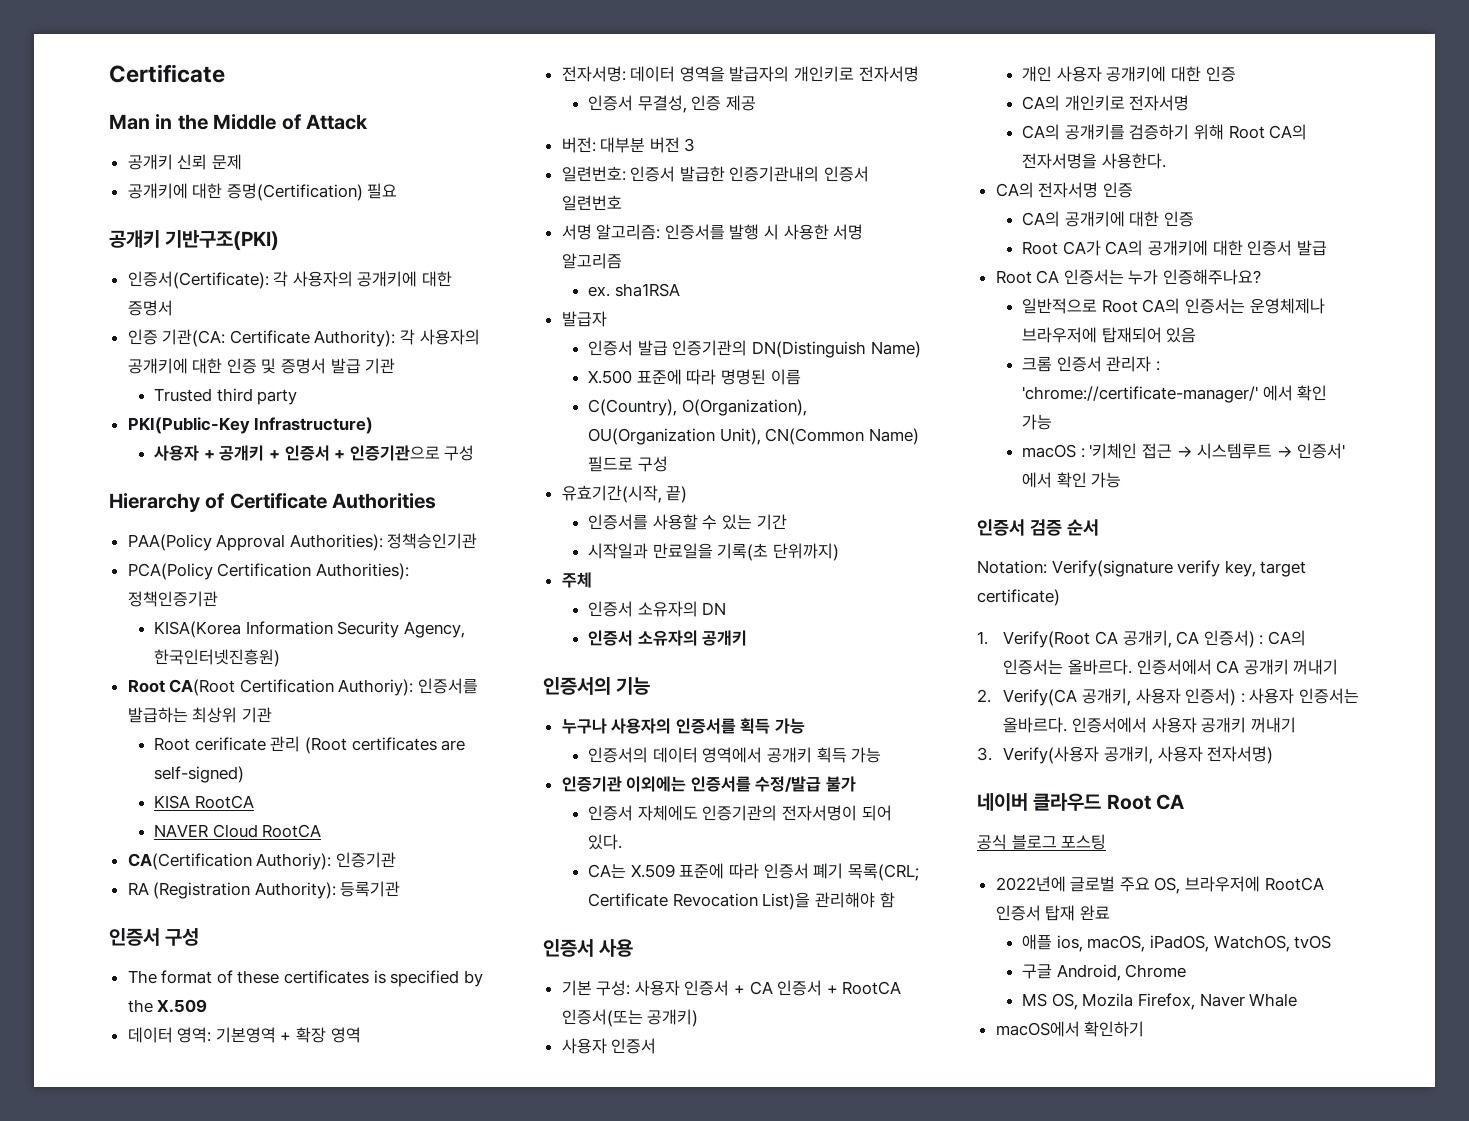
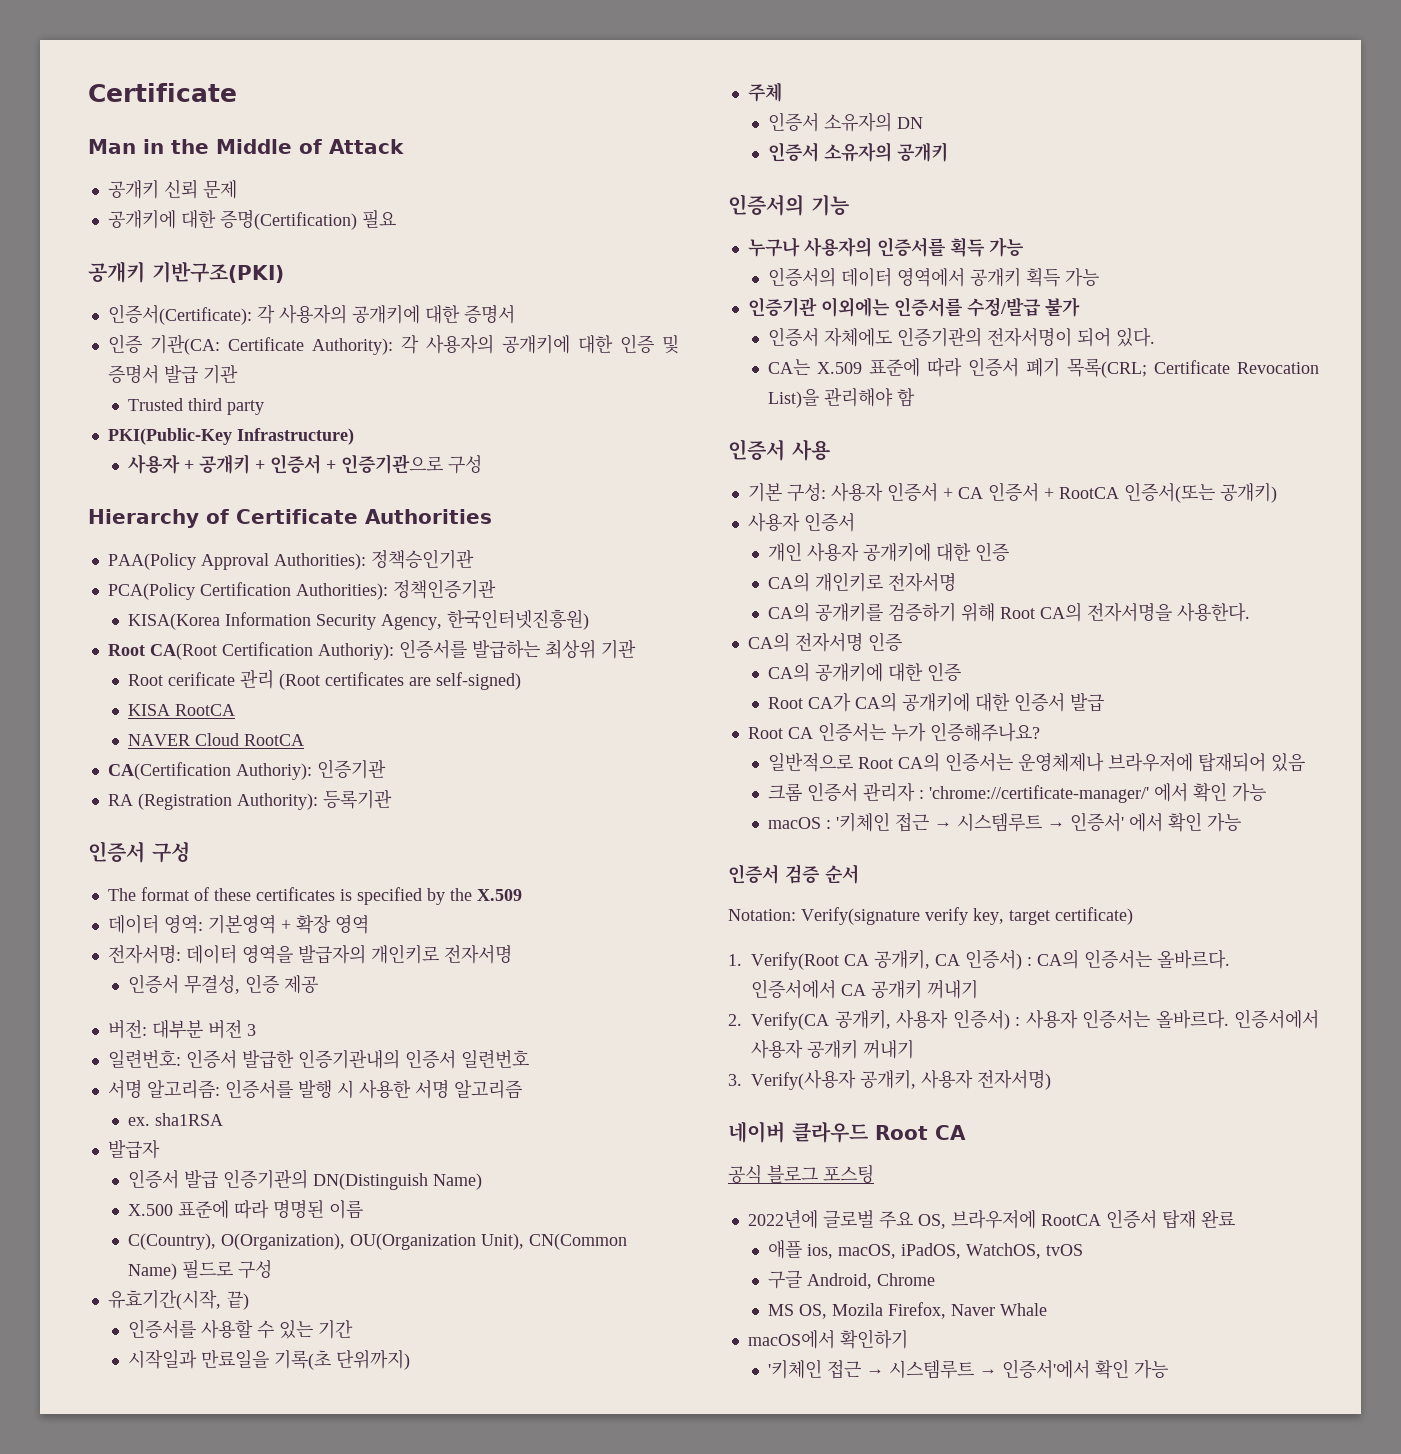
(1145, 1029) none -> [767,1359,1168,1379] // '키체인 접근 → 시스템루트 → 인증서'에서 확인 가능

